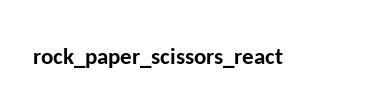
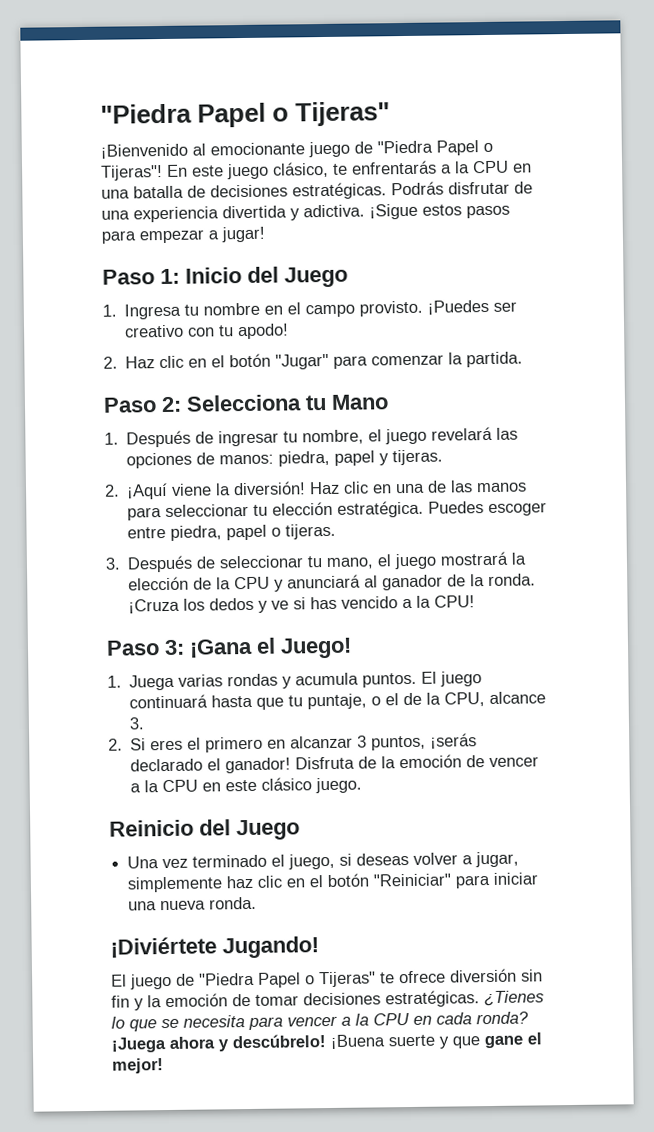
[33,48,283,68] rock_paper_scissors_react -> [100,101,391,128] [100,140,493,159] [101,160,532,181] [101,181,533,200] [101,203,510,223] [101,226,265,244] [102,266,348,288] [102,299,518,320] [125,323,290,340] [103,351,524,370] [103,394,389,413] [104,426,519,448] [126,449,444,469] [104,480,528,500] [127,500,548,521] [127,523,337,541] [105,551,527,573] [128,573,537,592] [128,595,476,614] [106,637,352,659] [107,671,483,691] [129,691,547,710] [129,717,146,730] [108,733,478,753] [130,754,540,774] [130,777,363,794] [109,819,300,841] [127,851,520,870] [127,872,539,893] [128,896,258,911] [110,936,319,959] [111,968,543,990] [111,990,544,1011] [111,1011,529,1032] [111,1032,542,1053] [112,1058,164,1074] "Piedra Papel o Tijeras" // ¡Bienvenido al emocionante juego de "Piedra Papel o Tijeras"! En este juego clásico, te enfrentarás a la CPU en una batalla de decisiones estratégicas. Podrás disfrutar de una experiencia divertida y adictiva. ¡Sigue estos pasos para empezar a jugar! // Paso 1: Inicio del Juego // 1. Ingresa tu nombre en el campo provisto. ¡Puedes ser creativo con tu apodo! // 2. Haz clic en el botón "Jugar" para comenzar la partida. // Paso 2: Selecciona tu Mano // 1. Después de ingresar tu nombre, el juego revelará las opciones de manos: piedra, papel y tijeras. // 2. ¡Aquí viene la diversión! Haz clic en una de las manos para seleccionar tu elección estratégica. Puedes escoger entre piedra, papel o tijeras. // 3. Después de seleccionar tu mano, el juego mostrará la elección de la CPU y anunciará al ganador de la ronda. ¡Cruza los dedos y ve si has vencido a la CPU! // Paso 3: ¡Gana el Juego! // 1. Juega varias rondas y acumula puntos. El juego continuará hasta que tu puntaje, o el de la CPU, alcance 3. // 2. Si eres el primero en alcanzar 3 puntos, ¡serás declarado el ganador! Disfruta de la emoción de vencer a la CPU en este clásico juego. // Reinicio del Juego // Una vez terminado el juego, si deseas volver a jugar, simplemente haz clic en el botón "Reiniciar" para iniciar una nueva ronda. // ¡Diviértete Jugando! // El juego de "Piedra Papel o Tijeras" te ofrece diversión sin fin y la emoción de tomar decisiones estratégicas. ¿Tienes lo que se necesita para vencer a la CPU en cada ronda? ¡Juega ahora y descúbrelo! ¡Buena suerte y que gane el mejor!

